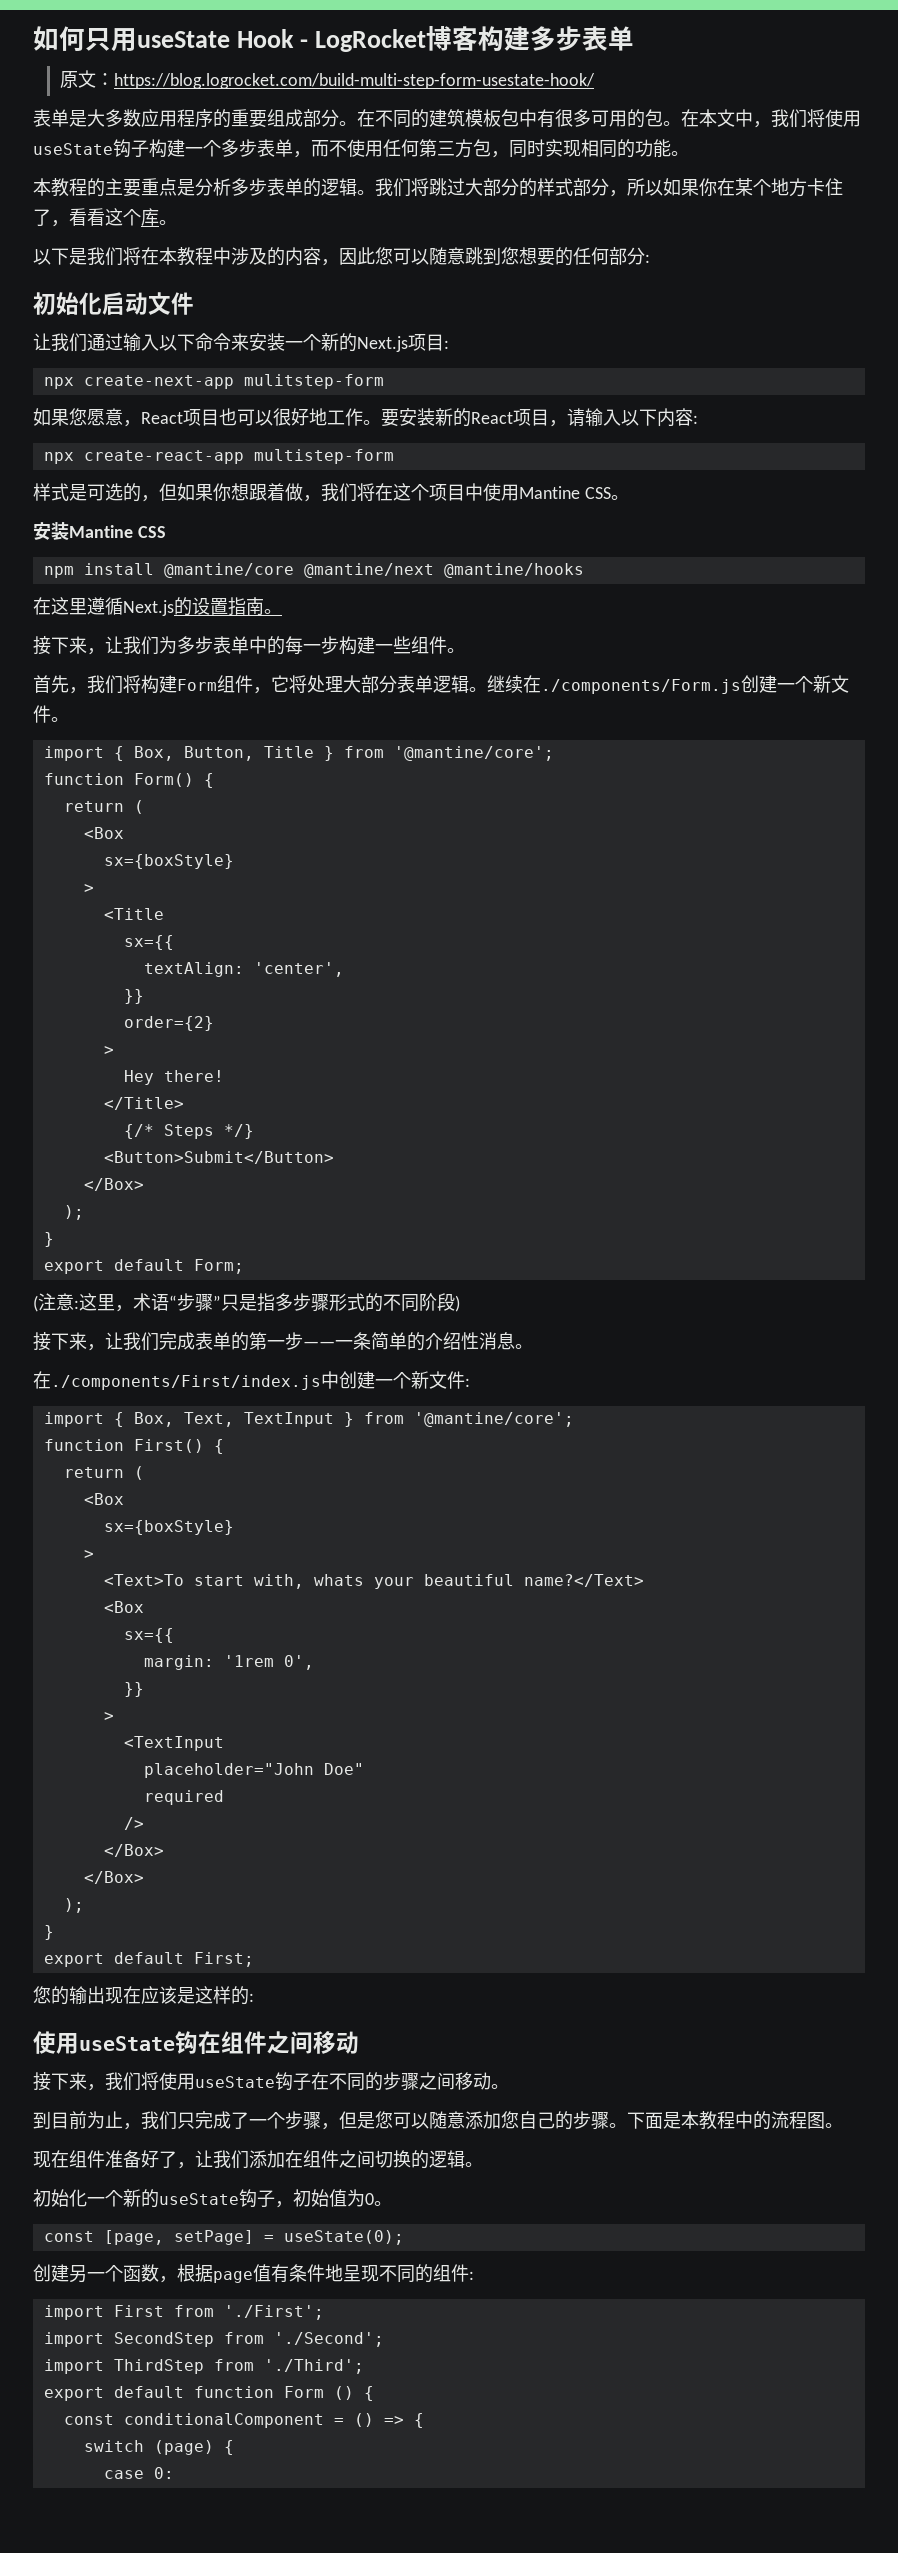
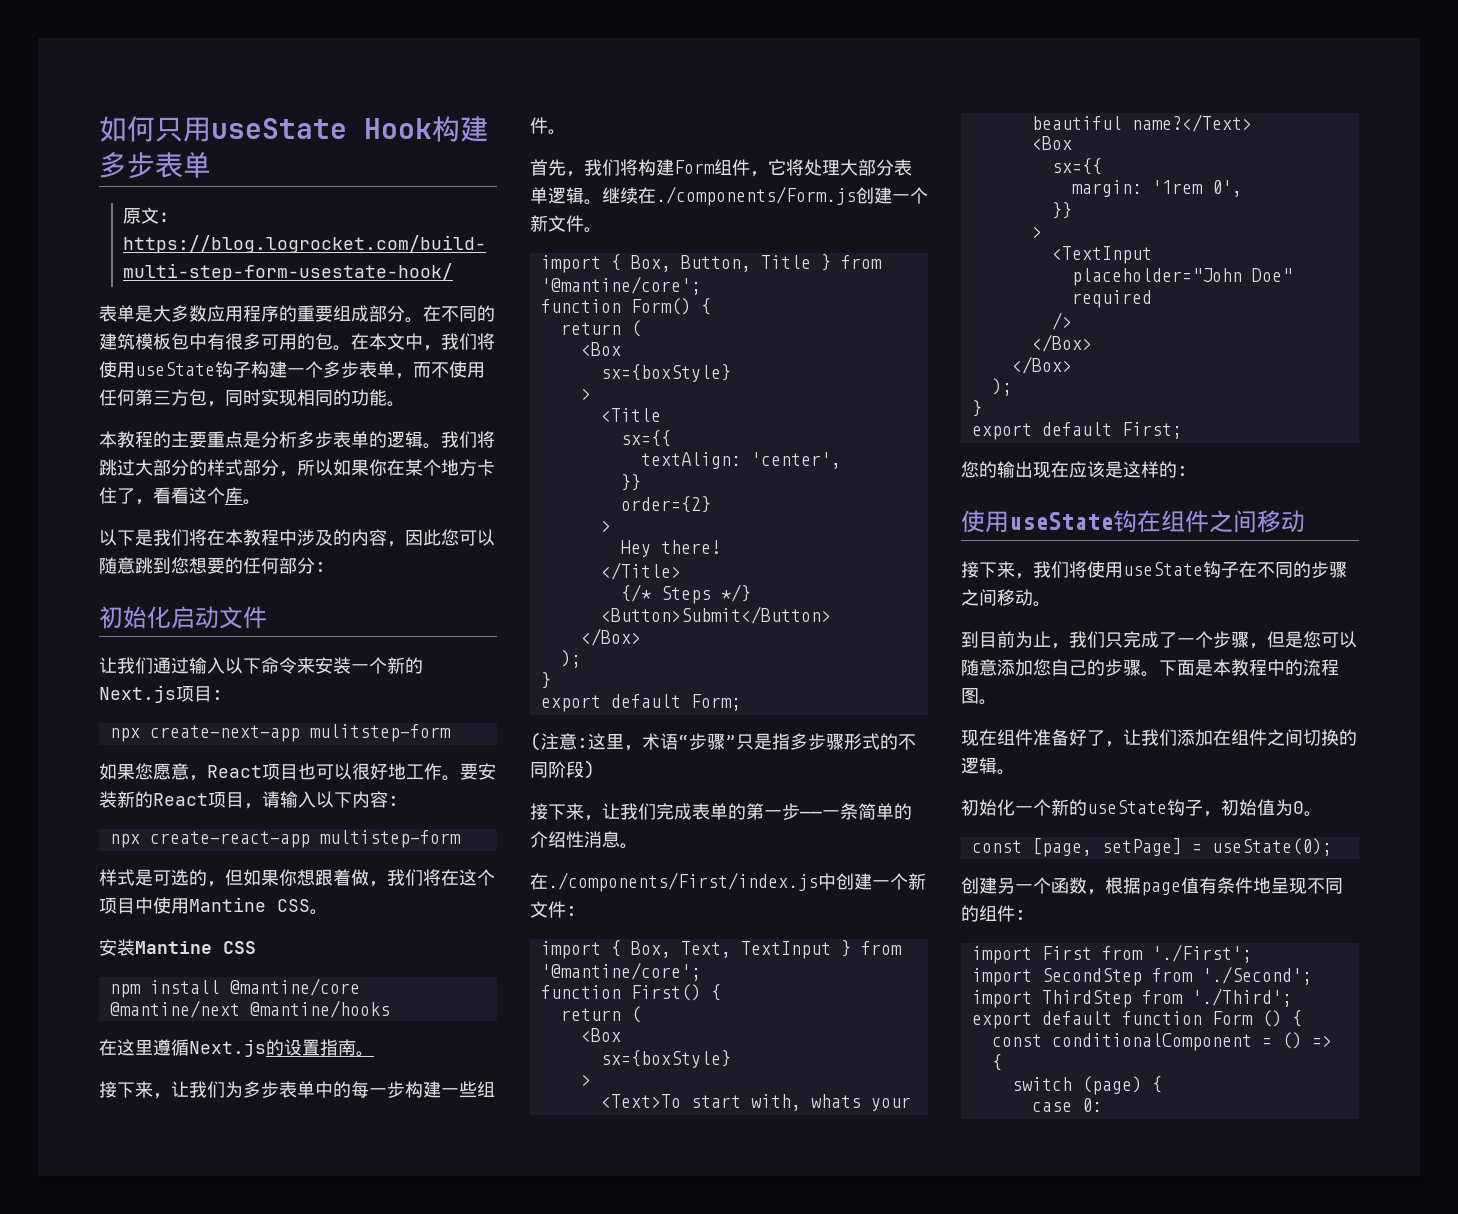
[299,26,478,52] - LogRocket博客 -> (432, 128) none

